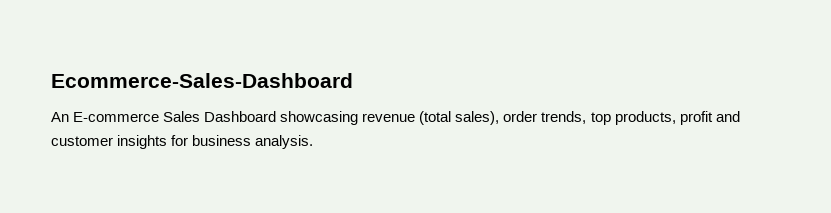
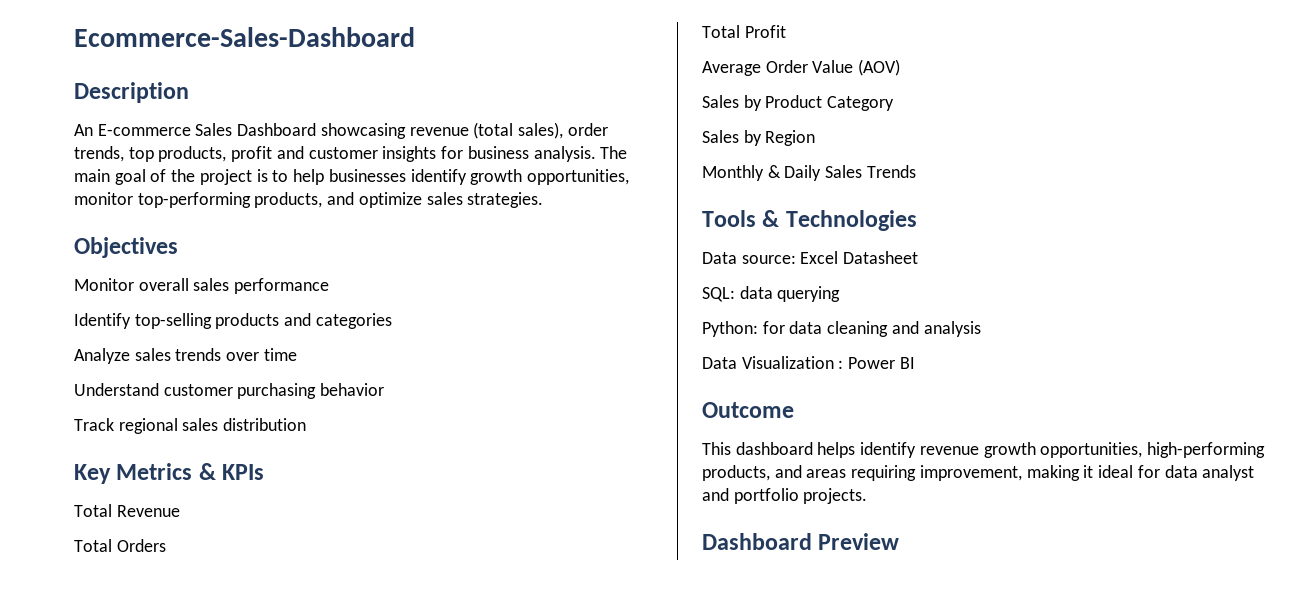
(353, 80) none -> [74,82,189,103] // Description
(314, 142) none -> [600,146,628,159] [74,169,629,185] [74,192,544,208] [74,237,178,258] [74,278,330,294] [74,313,392,329] [74,348,297,364] [74,383,385,399] [74,418,307,434] [74,463,265,484] [74,504,180,517] [74,539,166,552] [702,25,786,38] [702,59,901,76] [702,95,895,111] [702,130,816,146] [702,165,916,181] [702,210,917,231] [702,251,919,264] [702,286,841,302] [702,321,981,337] [702,356,915,369] [702,402,794,418] [702,442,1266,458] [702,465,1255,481] [702,488,868,504] [702,533,900,550] The main goal of the project is to help businesses identify growth opportunities, monitor top-performing products, and optimize sales strategies. // Objectives // Monitor overall sales performance // Identify top-selling products and categories // Analyze sales trends over time // Understand customer purchasing behavior // Track regional sales distribution // Key Metrics & KPIs // Total Revenue // Total Orders // Total Profit // Average Order Value (AOV) // Sales by Product Category // Sales by Region // Monthly & Daily Sales Trends // Tools & Technologies // Data source: Excel Datasheet // SQL: data querying // Python: for data cleaning and analysis // Data Visualization : Power BI // Outcome // This dashboard helps identify revenue growth opportunities, high-performing products, and areas requiring improvement, making it ideal for data analyst and portfolio projects. // Dashboard Preview

